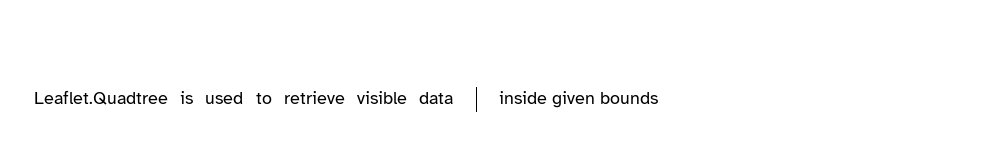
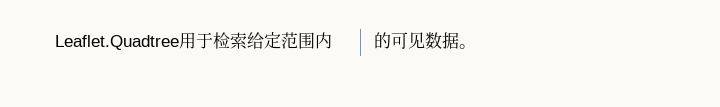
[180,91,658,108] is used to retrieve visible data inside given bounds -> [179,32,476,49] 用于检索给定范围内的可见数据。

